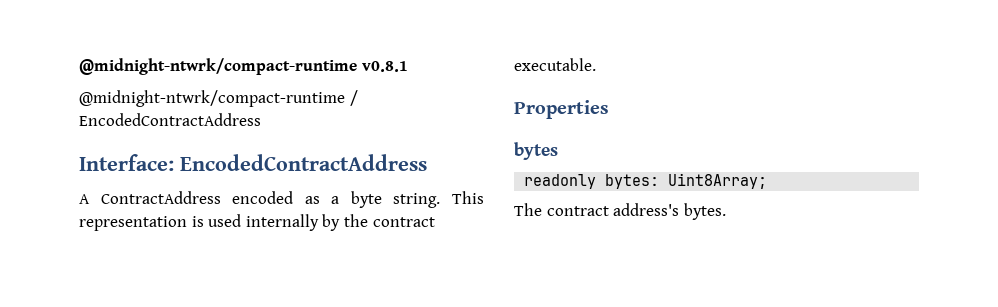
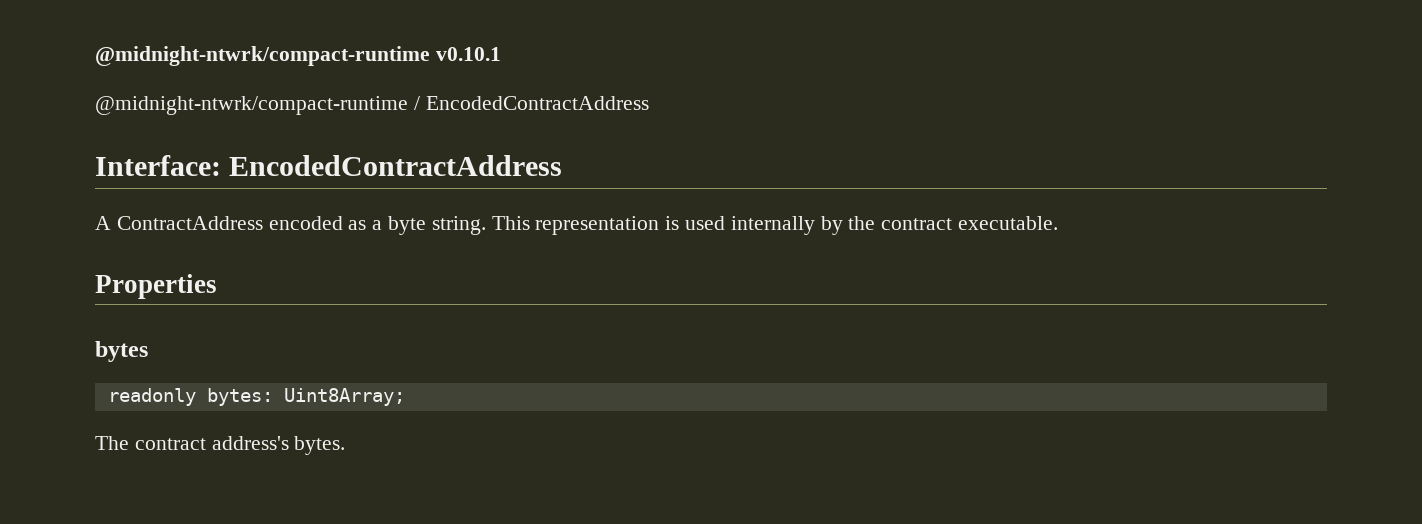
[79,58,408,75] @midnight-ntwrk/compact-runtime v0.8.1 -> [95,46,501,66] @midnight-ntwrk/compact-runtime v0.10.1

